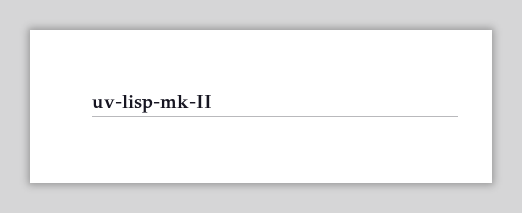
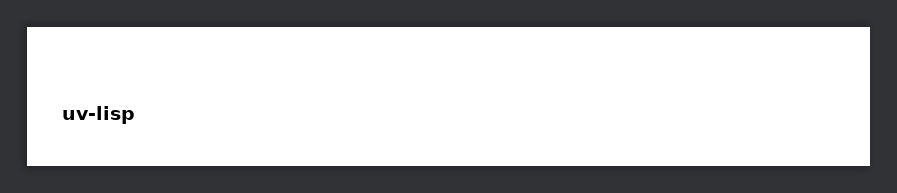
[92,95,212,113] uv-lisp-mk-II -> [62,106,135,124] uv-lisp

